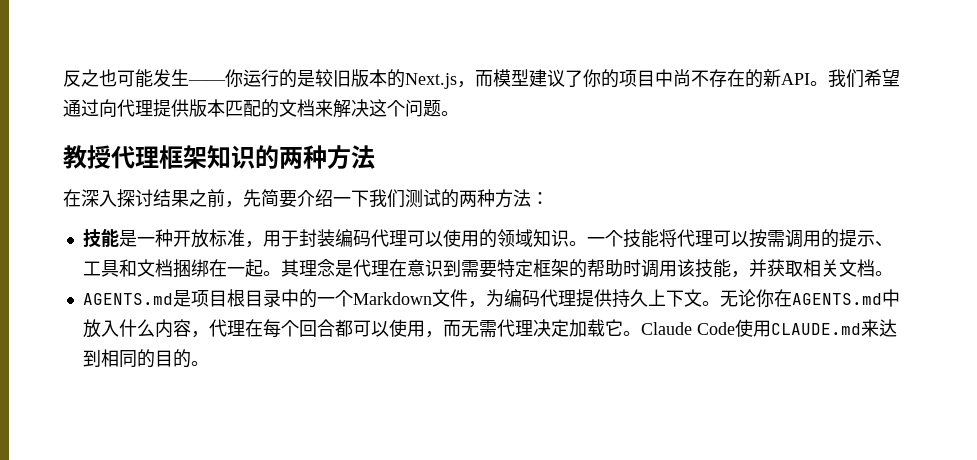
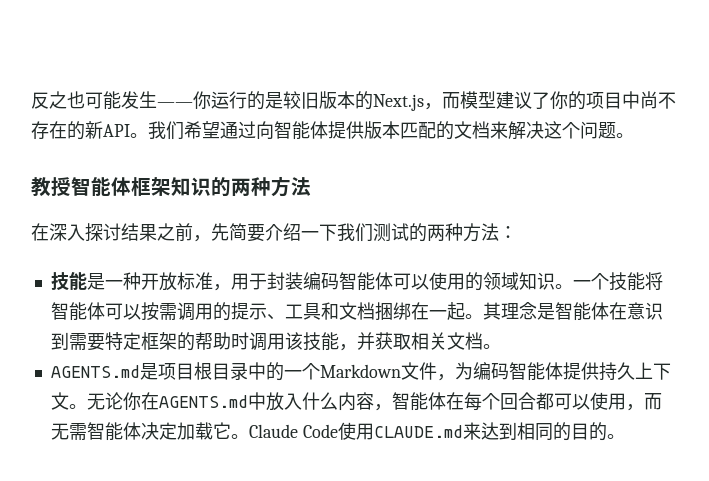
[117,99,153,117] 代理 -> [274,121,328,140] 智能体
[111,146,159,169] 代理 -> [71,177,131,196] 智能体
[370,229,407,247] 代理 -> [338,272,393,291] 智能体
[676,229,713,247] 代理 -> [50,302,105,321] 智能体
[352,259,389,277] 代理 -> [554,302,609,321] 智能体
[539,289,576,307] 代理 -> [508,362,563,381] 智能体
[208,319,245,337] 代理 -> [391,392,446,411] 智能体
[496,319,533,337] 代理 -> [86,422,141,441] 智能体

